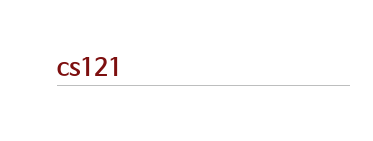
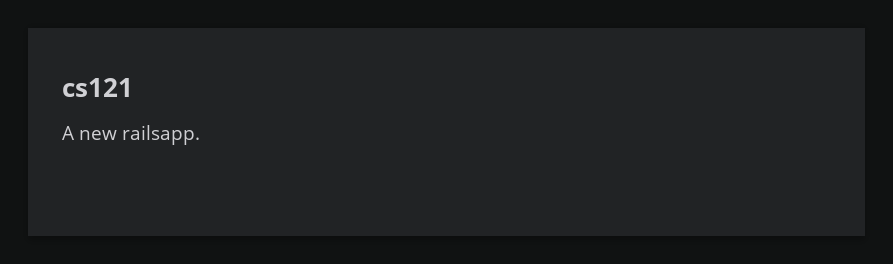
(122, 67) none -> [62,125,200,145] // A new railsapp.

